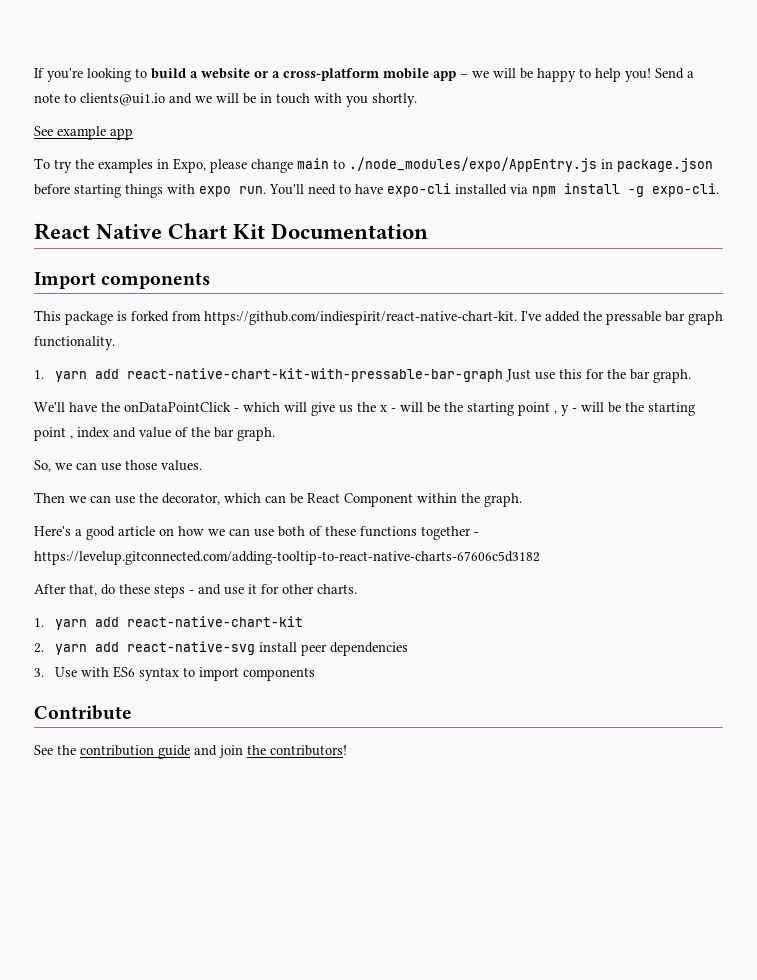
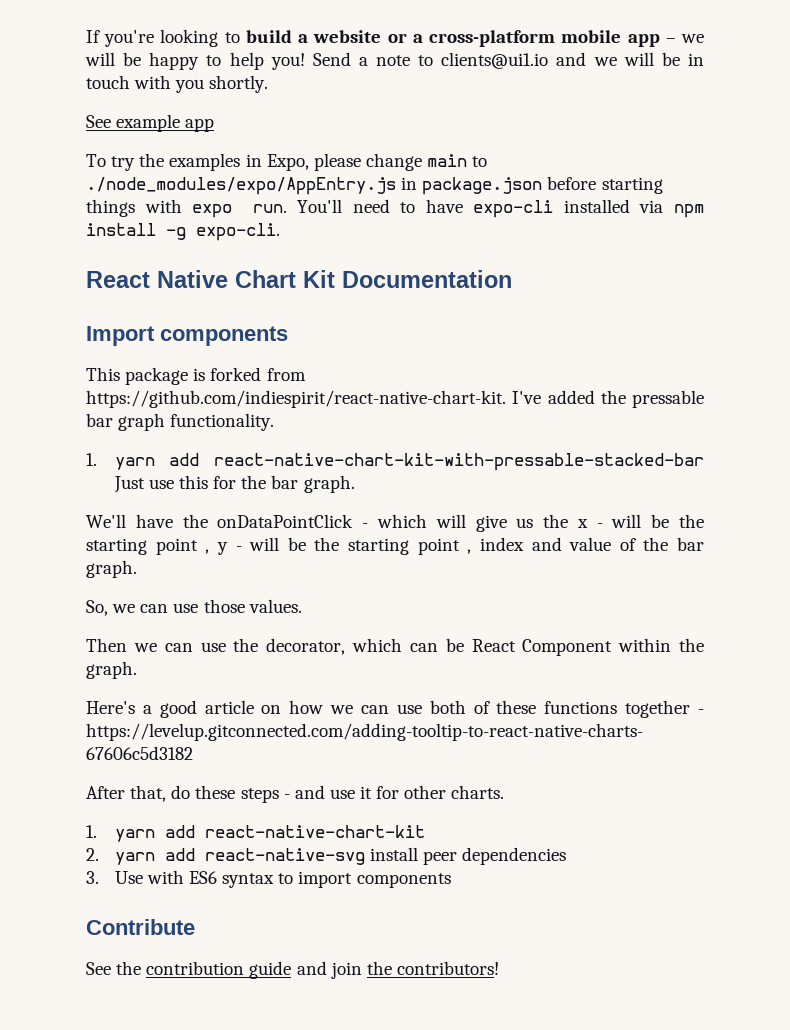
[127,368,504,382] react-native-chart-kit-with-pressable-bar-graph -> [213,453,704,471] react-native-chart-kit-with-pressable-stacked-bar

